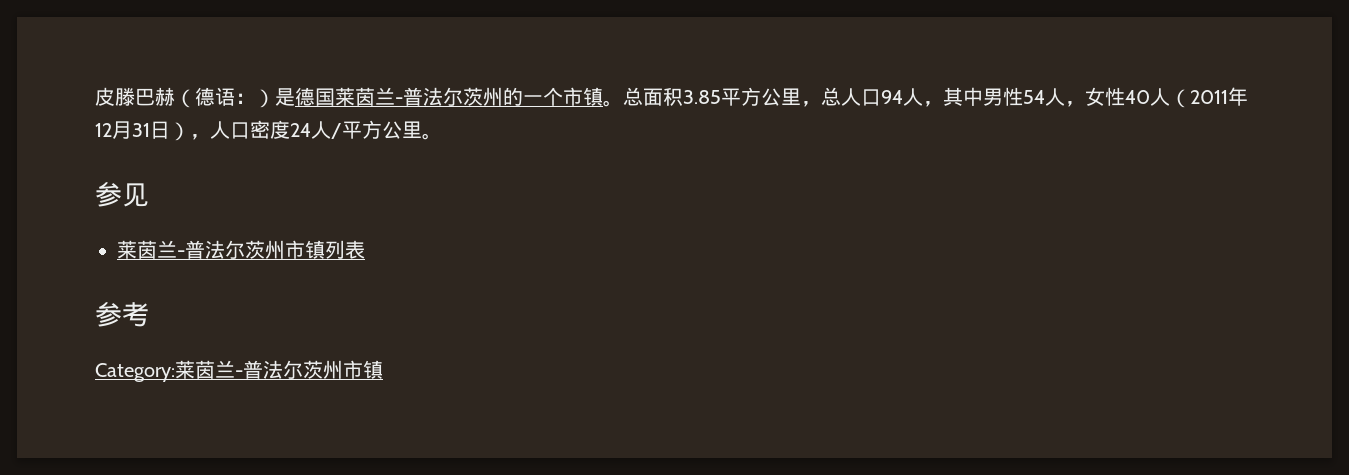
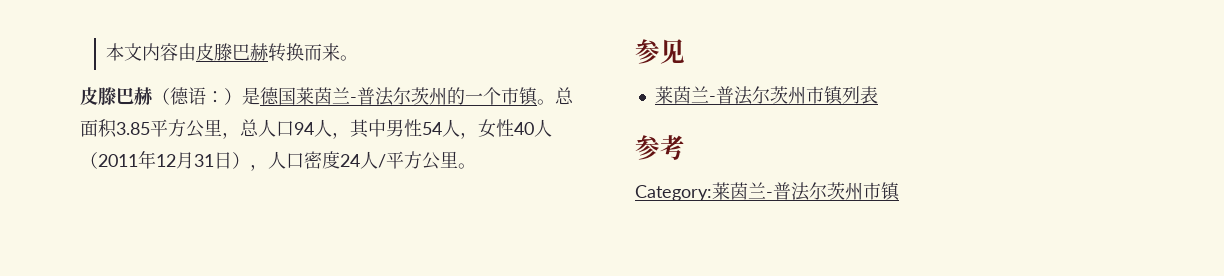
(95, 96) none -> [106,43,359,62] 本文内容由皮滕巴赫转换而来。 //

